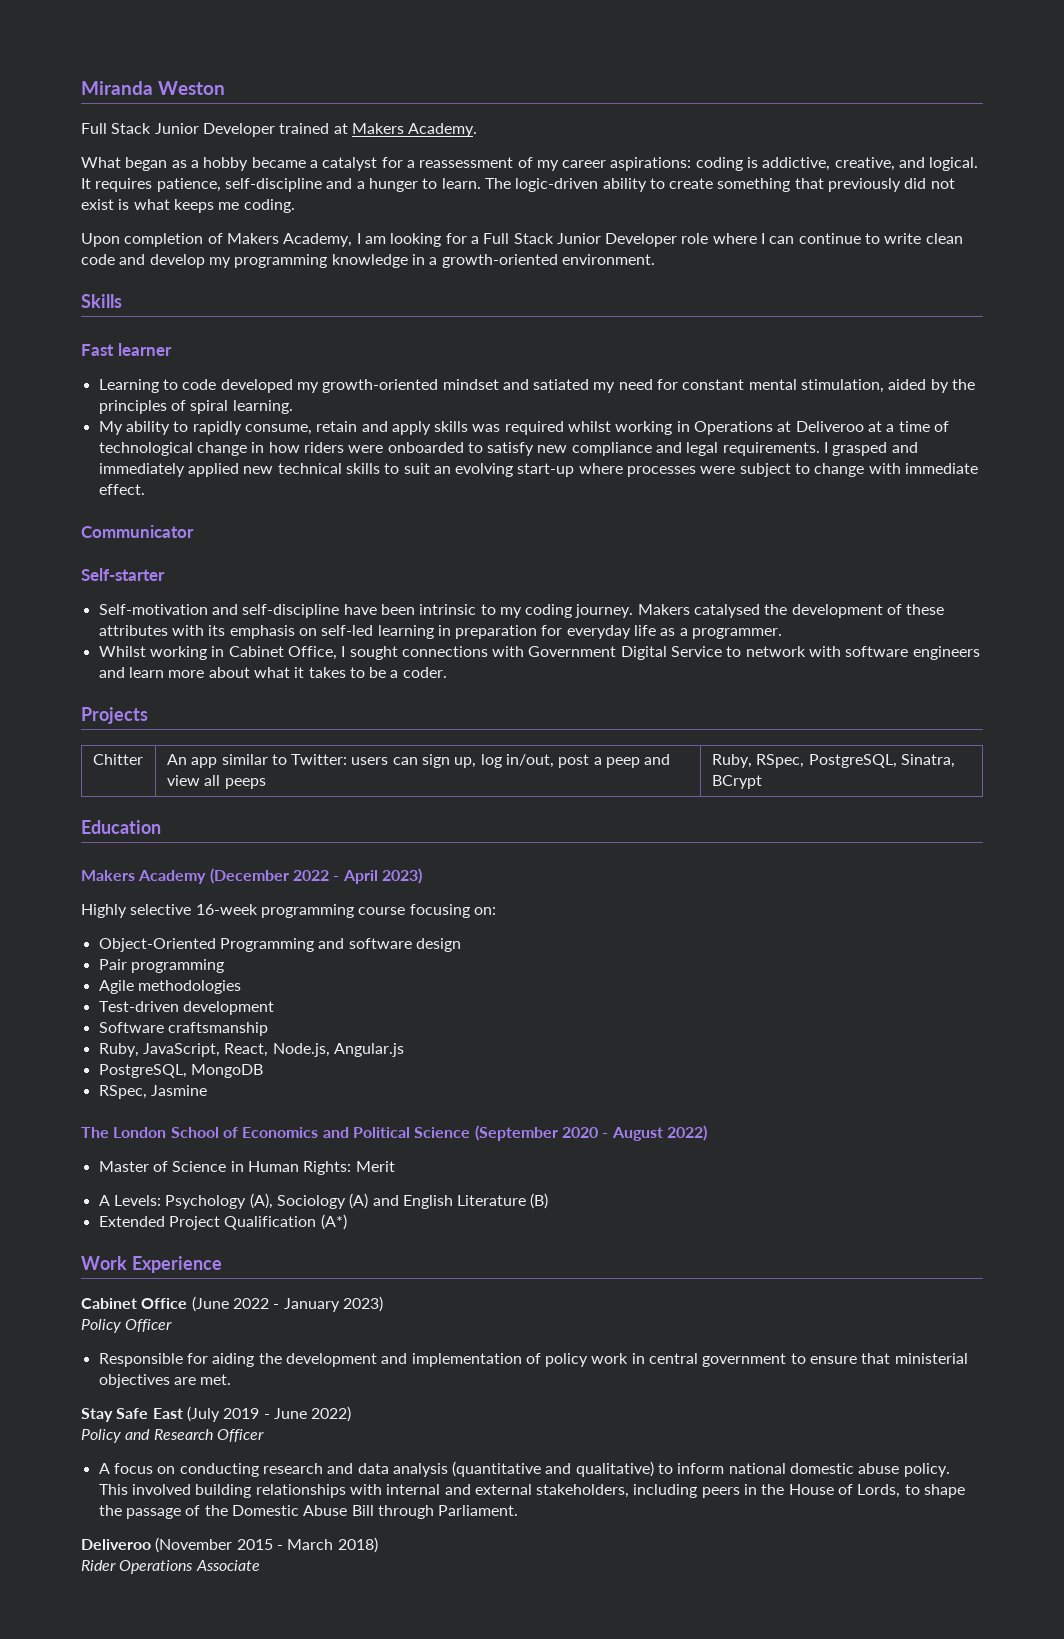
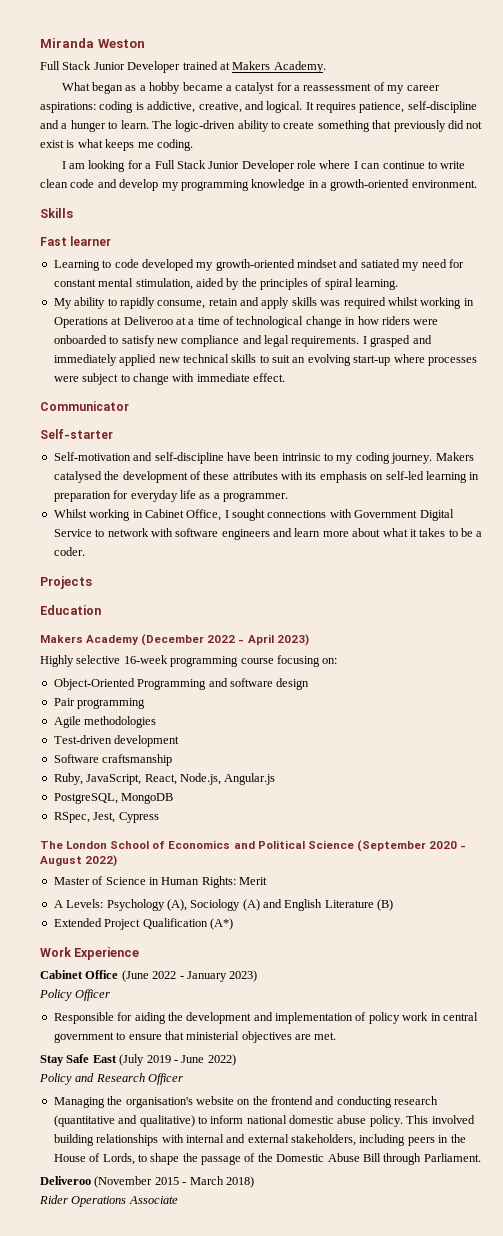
[81,233,353,247] Upon completion of Makers Academy, -> (193, 145) none
[92,754,143,765] [166,754,671,768] [166,775,266,789] [711,754,955,768] [711,775,762,789] // Chitter | An app similar to Twitter: users can sign up, log in/out, post a peep and view all peeps | Ruby, RSpec, PostgreSQL, Sinatra, BCrypt -> (92, 582) none
[150,1085,207,1096] Jasmine -> [93,812,159,823] Jest, Cypress
[98,1463,448,1477] A focus on conducting research and data analysis -> [53,1096,439,1108] Managing the organisation's website on the frontend and conducting research

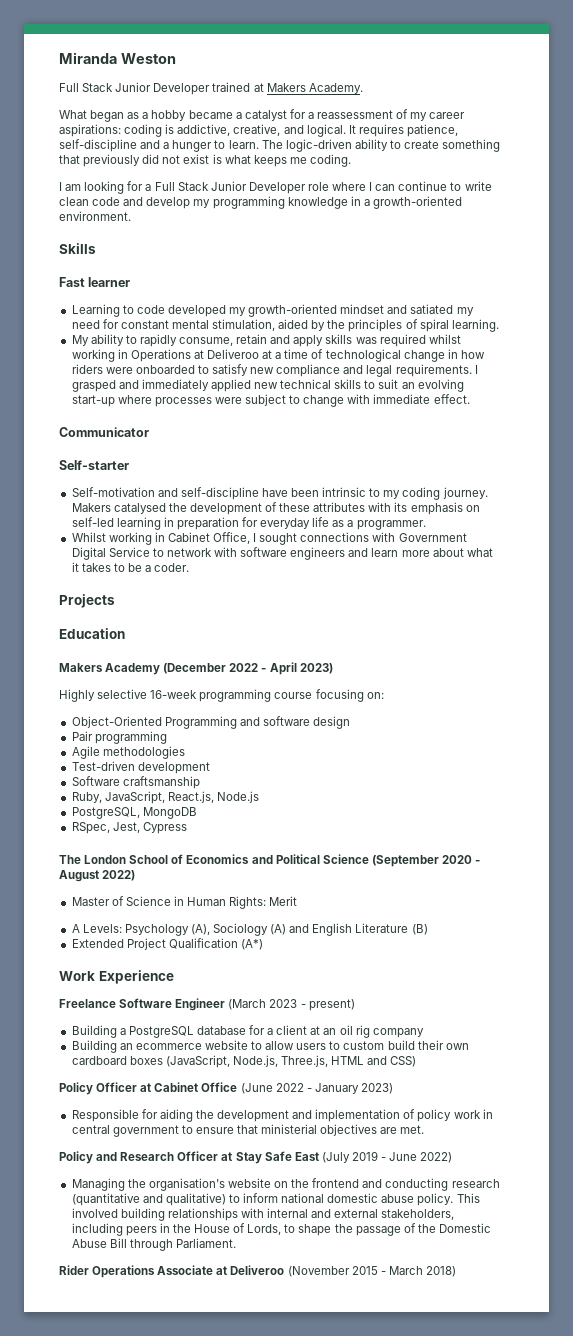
[144,773,276,785] React, Node.js, Angular.js -> [167,791,259,803] React.js, Node.js
(140, 953) none -> [59,998,355,1011] [71,1025,424,1038] [71,1040,469,1053] [71,1055,417,1068] [59,1082,152,1095] Freelance Software Engineer (March 2023 - present) // Building a PostgreSQL database for a client at an oil rig company // Building an ecommerce website to allow users to custom build their own cardboard boxes (JavaScript, Node.js, Three.js, HTML and CSS) // Policy Officer at
[39,989,111,1001] // Policy Officer -> (393, 1088) none
(337, 1036) none -> [59,1151,233,1164] Policy and Research Officer at
[39,1073,184,1085] // Policy and Research Officer -> (453, 1157) none
(481, 1157) none -> [59,1265,228,1278] Rider Operations Associate at
[39,1195,178,1207] // Rider Operations Associate -> (456, 1271) none

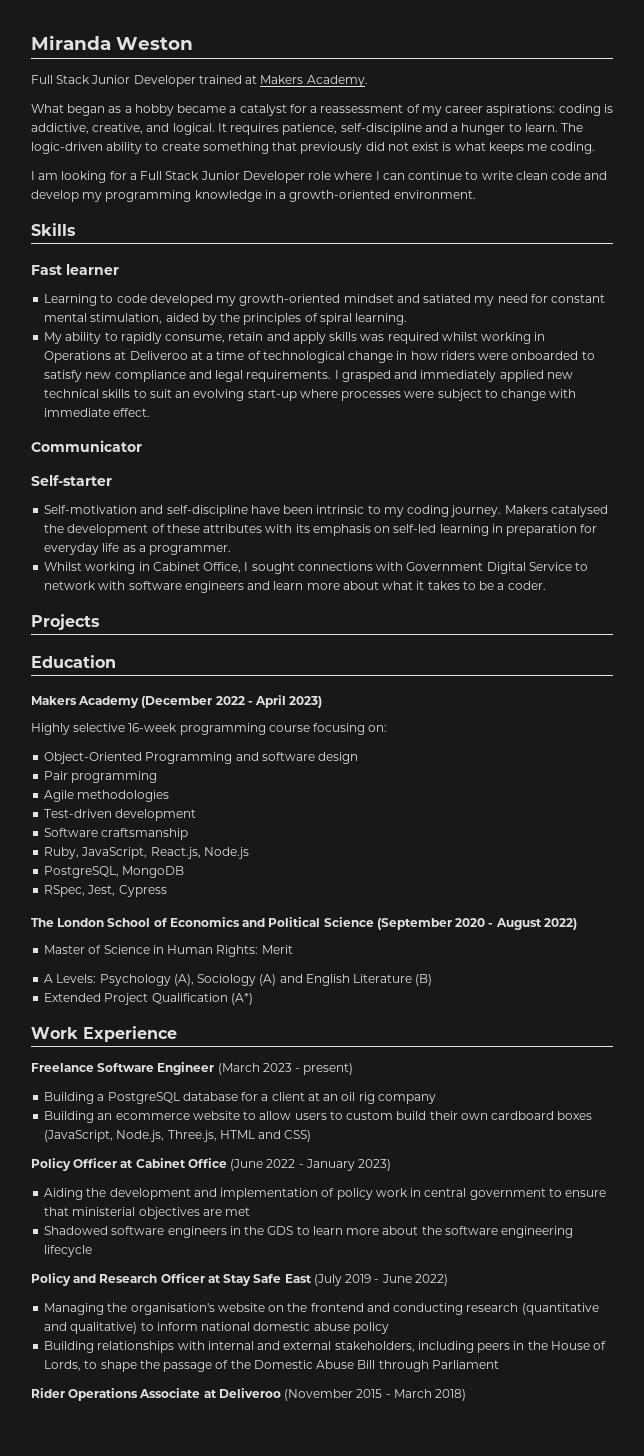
[71,1109,193,1122] Responsible for aiding -> [44,1188,84,1200] Aiding
[400,1125,425,1134] met. -> [225,1207,251,1216] [44,1226,574,1238] [44,1245,93,1257] met // Shadowed software engineers in the GDS to learn more about the software engineering lifecycle
[417,1193,480,1206] [71,1208,165,1221] policy. This involved building -> [352,1322,389,1334] [44,1341,95,1353] policy // Building
[175,1238,236,1248] Parliament. -> [431,1360,499,1369] Parliament

